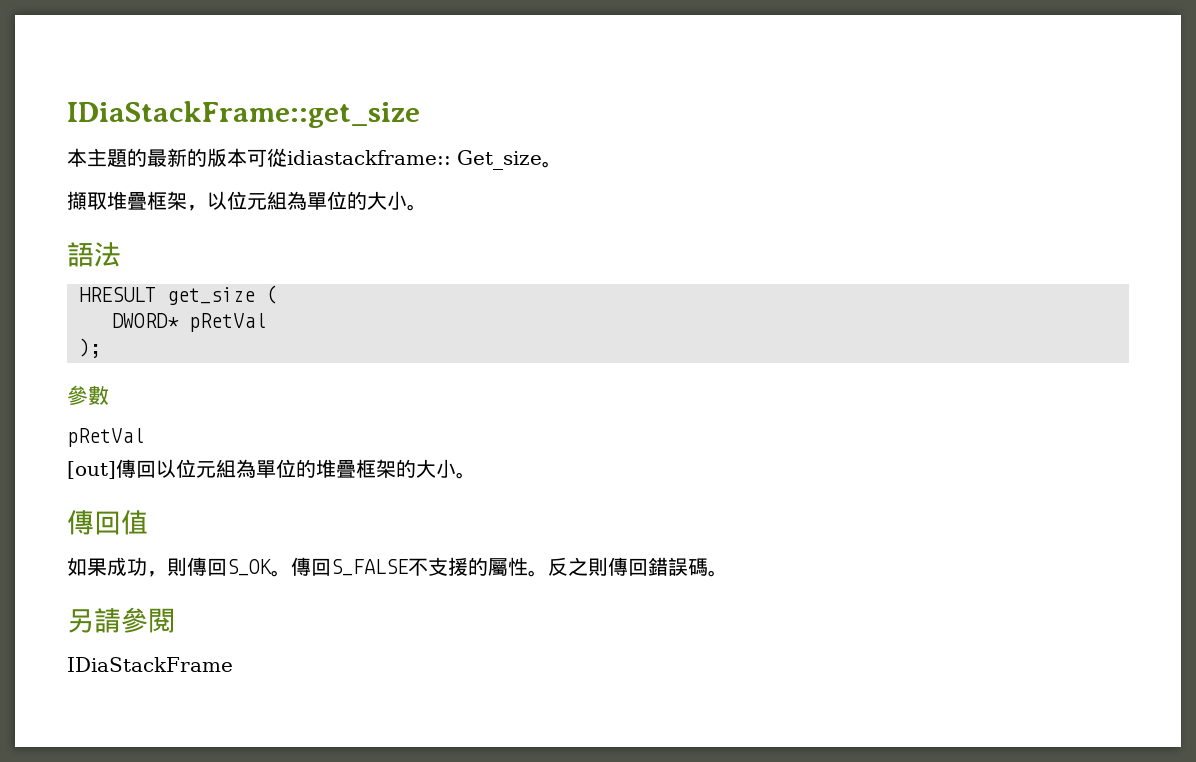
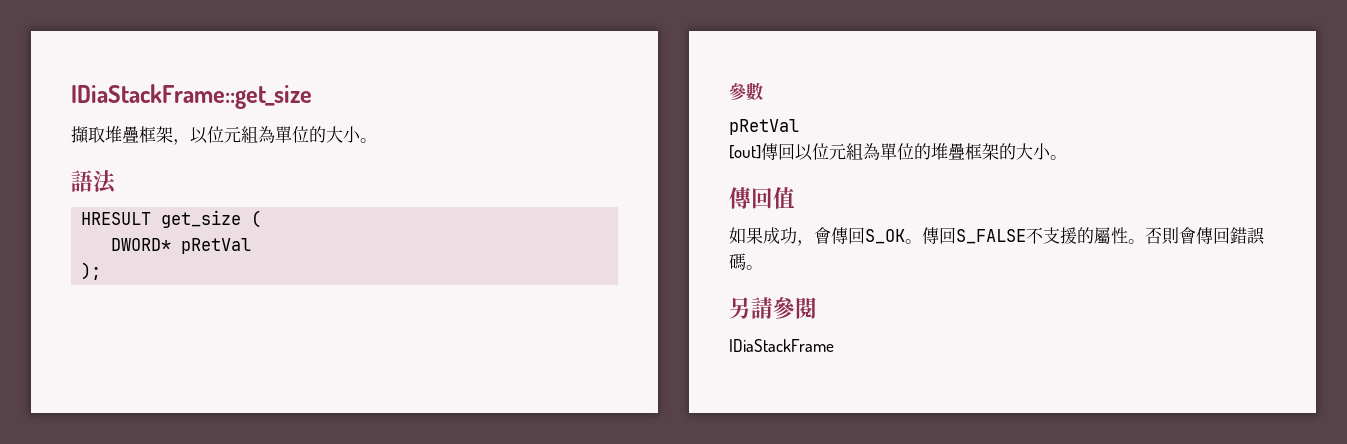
[67,148,562,170] // 本主題的最新的版本可從idiastackframe:: Get_size。 -> (312, 96) none
[167,557,187,576] 則 -> [814,227,831,244] 會
[548,557,608,576] 反之則 -> [1145,227,1196,245] 否則會

